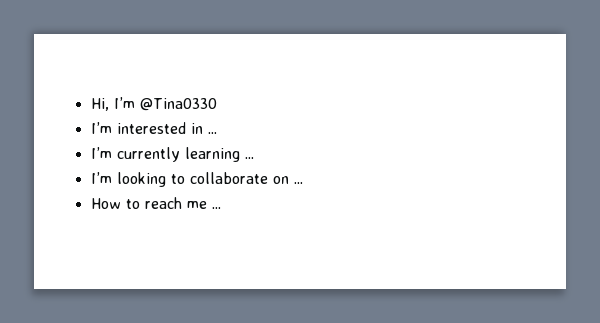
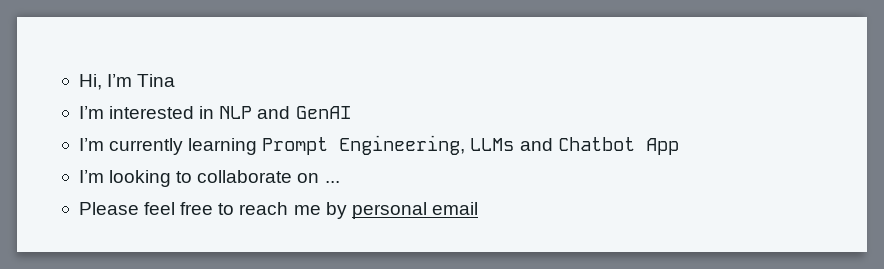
[139,98,217,111] @Tina0330 -> [137,74,176,87] Tina
[207,132,217,134] ... -> [219,106,351,119] NLP and GenAI
[244,157,254,159] ... -> [262,135,679,155] Prompt Engineering, LLMs and Chatbot App
[90,197,221,209] How to reach me ... -> [78,202,478,219] Please feel free to reach me by personal email

